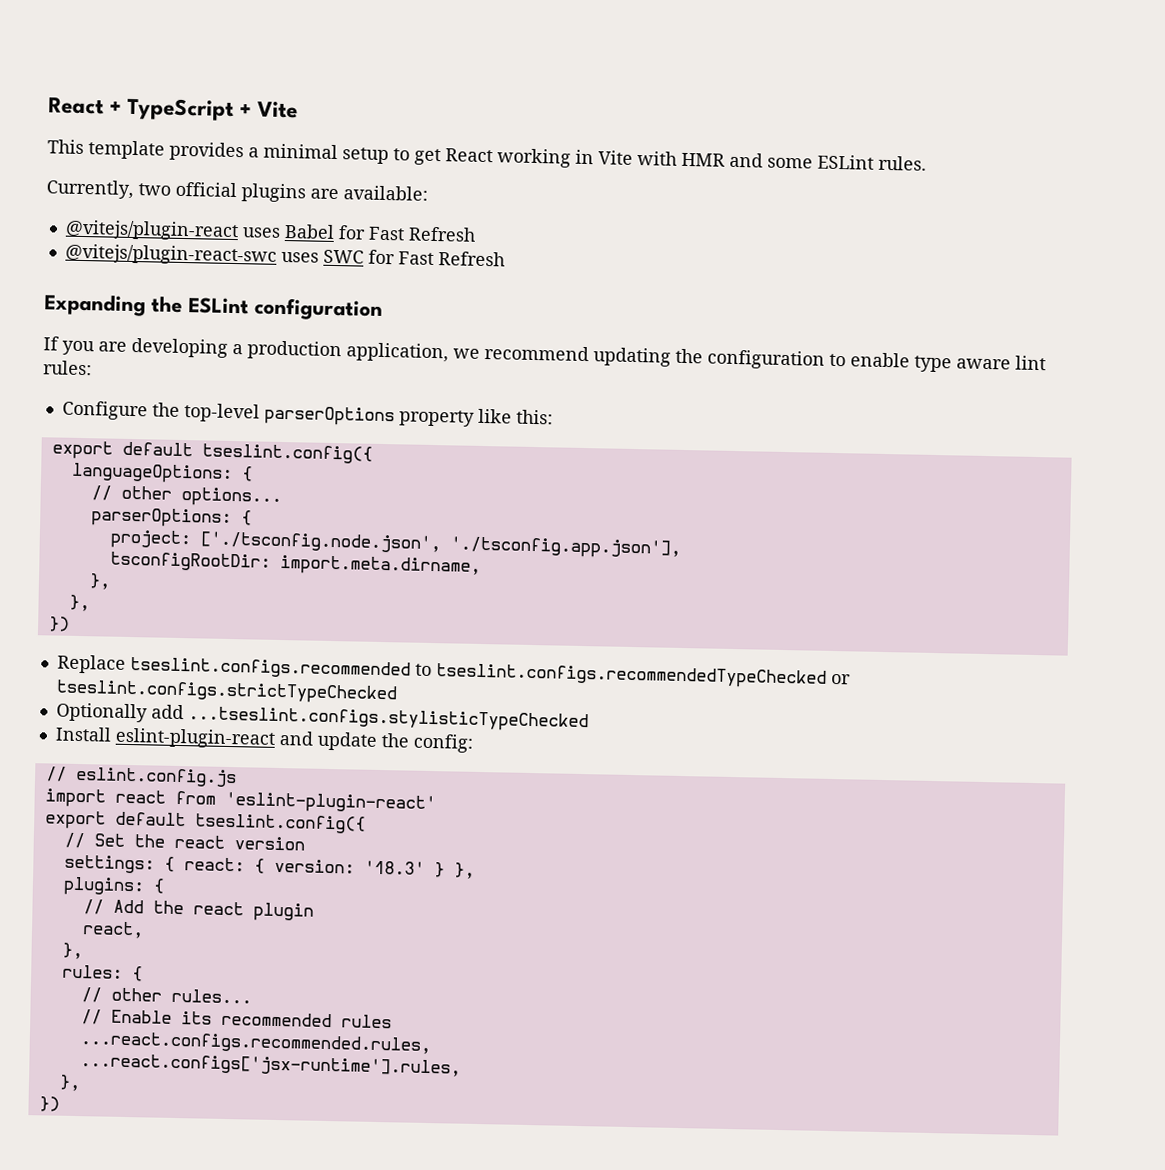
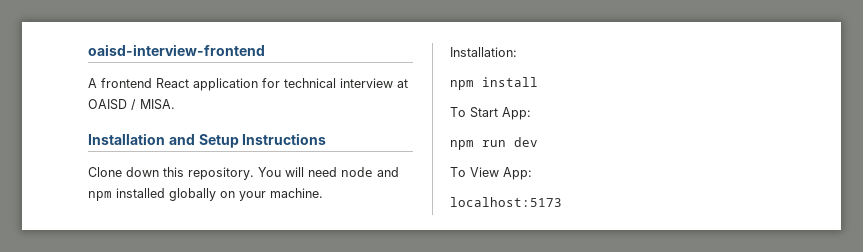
[48,97,299,121] [47,139,927,171] [46,179,428,203] [64,219,476,242] [64,243,505,267] [44,294,383,321] [43,336,1046,373] [43,360,92,376] [61,400,553,427] [51,440,373,464] [70,462,253,485] [90,485,282,507] [90,507,252,528] [109,529,681,559] [109,551,481,577] [88,573,111,590] [68,594,90,612] [47,616,70,632] [56,654,851,689] [55,679,397,705] [55,702,589,733] [54,726,473,753] [44,766,237,788] [44,788,436,815] [44,810,366,834] [63,832,305,851] [63,854,475,879] [62,876,165,897] [82,899,314,922] [81,921,144,939] [61,942,83,960] [61,964,143,982] [80,987,252,1004] [80,1009,392,1029] [79,1031,431,1056] [79,1053,461,1078] [58,1074,81,1092] [38,1096,60,1112] React + TypeScript + Vite // This template provides a minimal setup to get React working in Vite with HMR and some ESLint rules. // Currently, two official plugins are available: // @vitejs/plugin-react uses Babel for Fast Refresh // @vitejs/plugin-react-swc uses SWC for Fast Refresh // Expanding the ESLint configuration // If you are developing a production application, we recommend updating the configuration to enable type aware lint rules: // Configure the top-level parserOptions property like this: // export default tseslint.config({ // languageOptions: { // // other options... // parserOptions: { // project: ['./tsconfig.node.json', './tsconfig.app.json'], // tsconfigRootDir: import.meta.dirname, // }, // }, // }) // Replace tseslint.configs.recommended to tseslint.configs.recommendedTypeChecked or tseslint.configs.strictTypeChecked // Optionally add ...tseslint.configs.stylisticTypeChecked // Install eslint-plugin-react and update the config: // // eslint.config.js // import react from 'eslint-plugin-react' // export default tseslint.config({ // // Set the react version // settings: { react: { version: '18.3' } }, // plugins: { // // Add the react plugin // react, // }, // rules: { // // other rules... // // Enable its recommended rules // ...react.configs.recommended.rules, // ...react.configs['jsx-runtime'].rules, // }, // }) -> [88,44,265,56] [88,78,408,91] [88,99,175,110] [88,133,327,148] [88,167,399,180] [88,188,323,201] [450,47,517,57] [450,77,538,90] [450,107,531,120] [450,137,538,150] [450,167,532,180] [450,197,562,207] oaisd-interview-frontend // A frontend React application for technical interview at OAISD / MISA. // Installation and Setup Instructions // Clone down this repository. You will need node and npm installed globally on your machine. // Installation: // npm install // To Start App: // npm run dev // To View App: // localhost:5173

